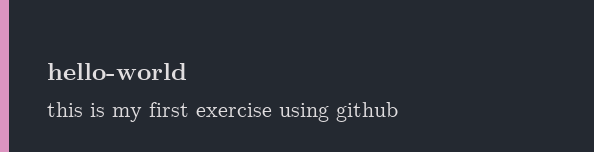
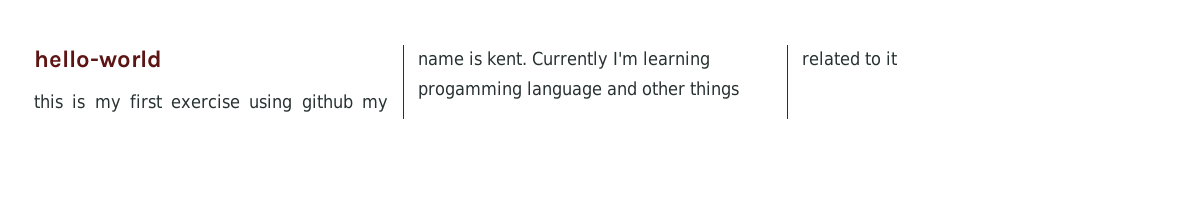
(398, 112) none -> [362,97,388,112] [418,51,710,69] [418,81,739,99] [802,51,897,66] my name is kent. Currently I'm learning progamming language and other things related to it

